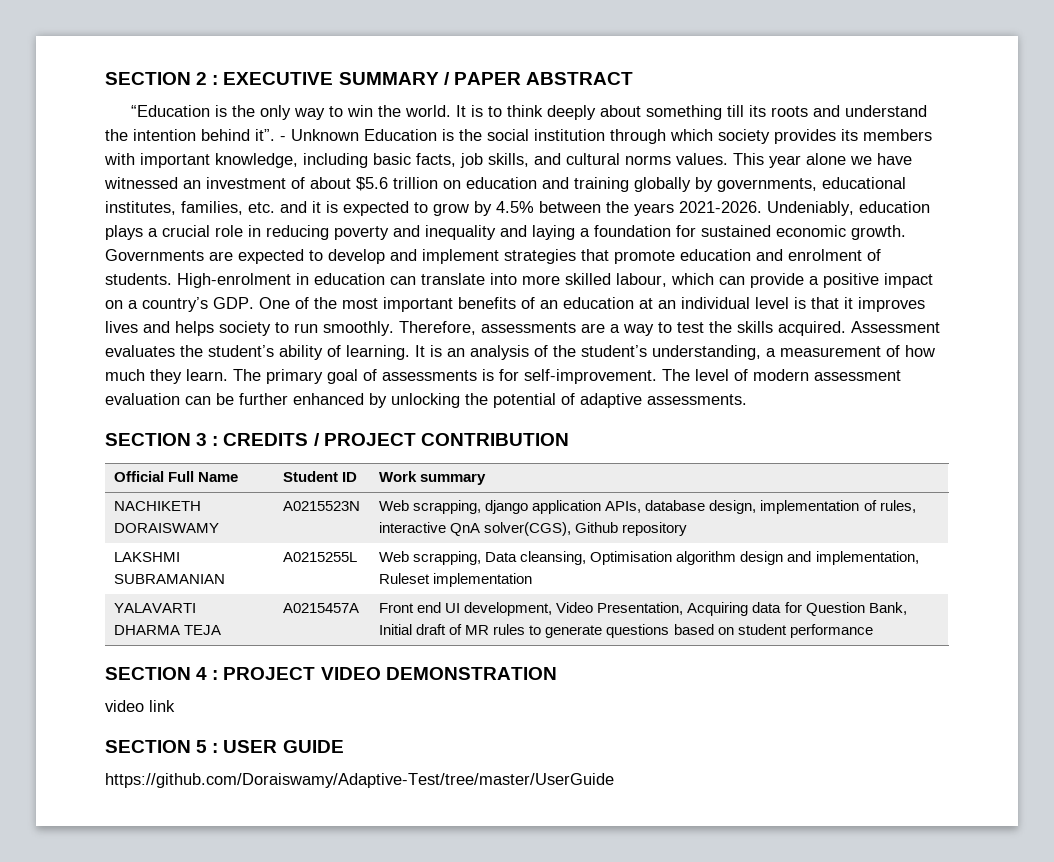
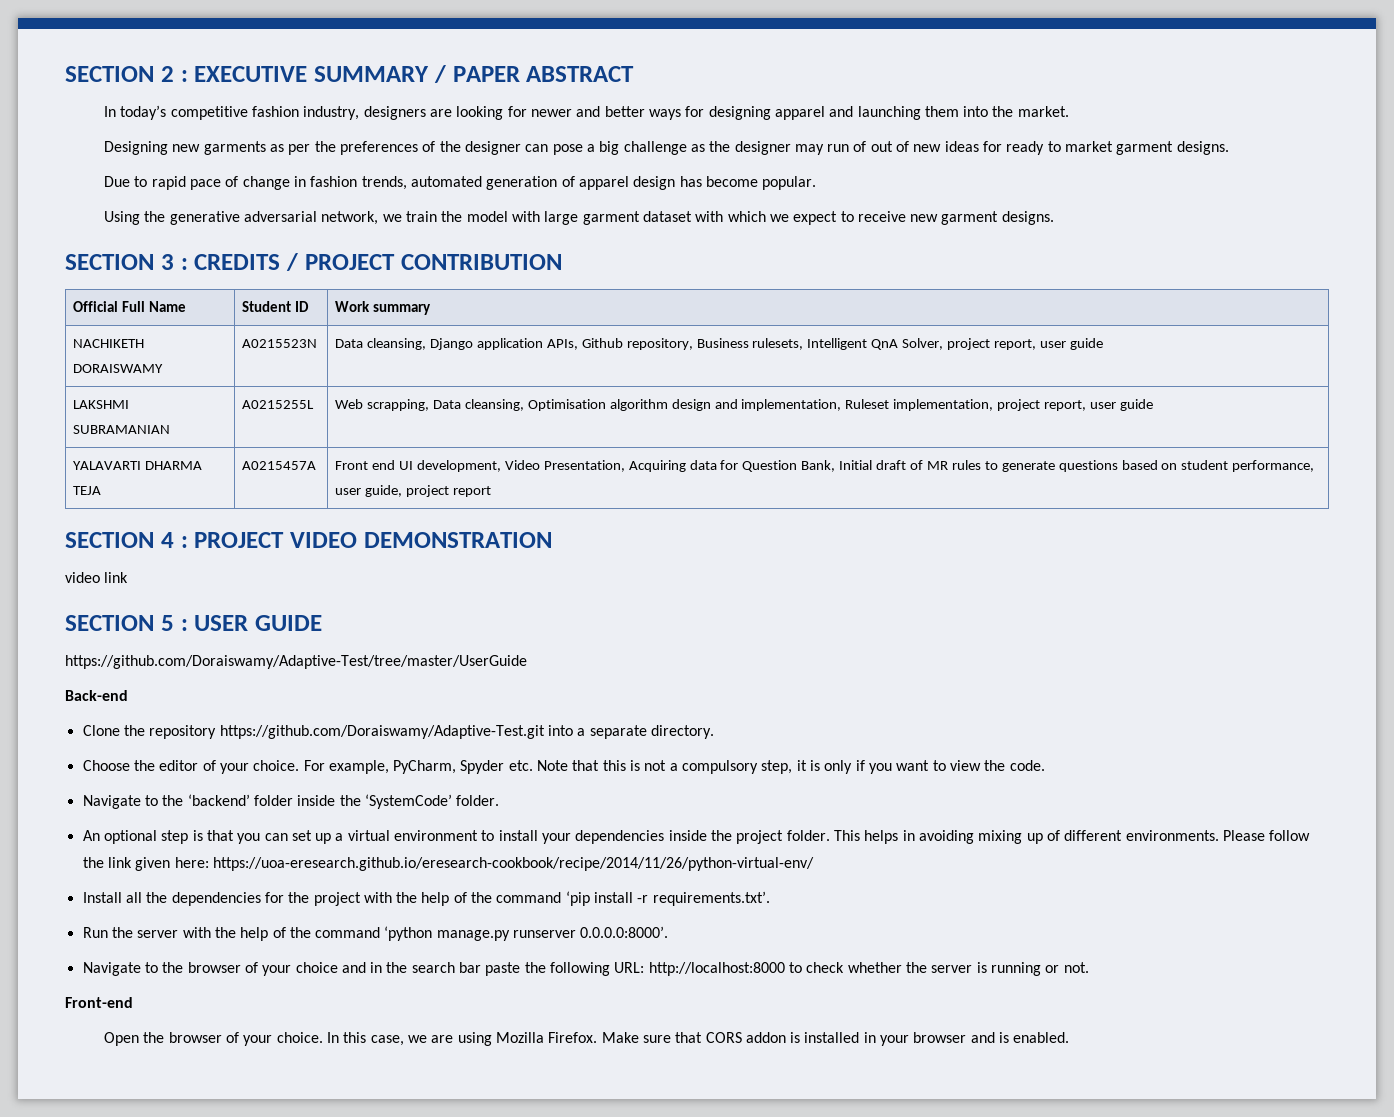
[130,105,927,120] [105,129,932,144] [104,153,912,168] [104,177,906,192] [105,201,930,216] [105,225,906,240] [105,249,881,264] [105,273,933,288] [105,297,925,312] [105,321,940,336] [105,345,935,360] [105,369,901,384] [105,393,747,408] “Education is the only way to win the world. It is to think deeply about something till its roots and understand the intention behind it”. - Unknown Education is the social institution through which society provides its members with important knowledge, including basic facts, job skills, and cultural norms values. This year alone we have witnessed an investment of about $5.6 trillion on education and training globally by governments, educational institutes, families, etc. and it is expected to grow by 4.5% between the years 2021-2026. Undeniably, education plays a crucial role in reducing poverty and inequality and laying a foundation for sustained economic growth. Governments are expected to develop and implement strategies that promote education and enrolment of students. High-enrolment in education can translate into more skilled labour, which can provide a positive impact on a country’s GDP. One of the most important benefits of an education at an individual level is that it improves lives and helps society to run smoothly. Therefore, assessments are a way to test the skills acquired. Assessment evaluates the student’s ability of learning. It is an analysis of the student’s understanding, a measurement of how much they learn. The primary goal of assessments is for self-improvement. The level of modern assessment evaluation can be further enhanced by unlocking the potential of adaptive assessments. -> [104,105,1069,120] [104,141,1229,155] [104,176,817,190] [104,211,1054,225] In today’s competitive fashion industry, designers are looking for newer and better ways for designing apparel and launching them into the market. // Designing new garments as per the preferences of the designer can pose a big challenge as the designer may run of out of new ideas for ready to market garment designs. // Due to rapid pace of change in fashion trends, automated generation of apparel design has become popular. // Using the generative adversarial network, we train the model with large garment dataset with which we expect to receive new garment designs.
[379,500,916,514] [379,522,688,536] Web scrapping, django application APIs, database design, implementation of rules, interactive QnA solver(CGS), Github repository -> [335,338,1103,350] Data cleansing, Django application APIs, Github repository, Business rulesets, Intelligent QnA Solver, project report, user guide
[433,573,533,587] implementation -> [893,399,1153,411] implementation, project report, user guide
[789,624,873,638] performance -> [1232,460,1315,472] [335,485,491,497] performance, user guide, project report
(614, 780) none -> [65,690,128,701] [82,725,714,739] [82,760,1045,774] [82,794,500,809] [82,830,1311,844] [82,857,814,871] [82,891,770,906] [82,926,669,941] [82,962,1089,976] [65,997,133,1008] [104,1032,1070,1046] // Back-end // Clone the repository https://github.com/Doraiswamy/Adaptive-Test.git into a separate directory. // Choose the editor of your choice. For example, PyCharm, Spyder etc. Note that this is not a compulsory step, it is only if you want to view the code. // Navigate to the ‘backend’ folder inside the ‘SystemCode’ folder. // An optional step is that you can set up a virtual environment to install your dependencies inside the project folder. This helps in avoiding mixing up of different environments. Please follow the link given here: https://uoa-eresearch.github.io/eresearch-cookbook/recipe/2014/11/26/python-virtual-env/ // Install all the dependencies for the project with the help of the command ‘pip install -r requirements.txt’. // Run the server with the help of the command ‘python manage.py runserver 0.0.0.0:8000’. // Navigate to the browser of your choice and in the search bar paste the following URL: http://localhost:8000 to check whether the server is running or not. // Front-end // Open the browser of your choice. In this case, we are using Mozilla Firefox. Make sure that CORS addon is installed in your browser and is enabled.

